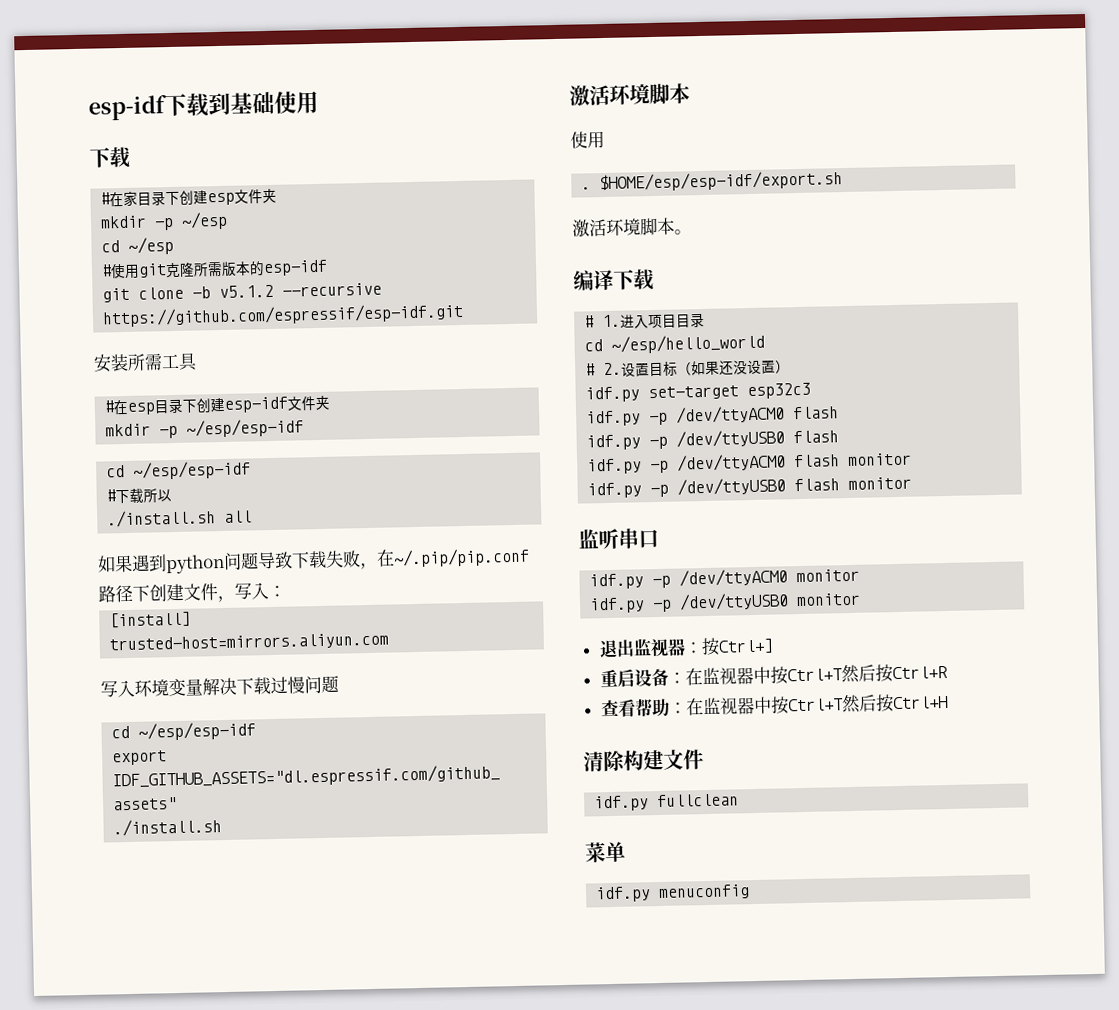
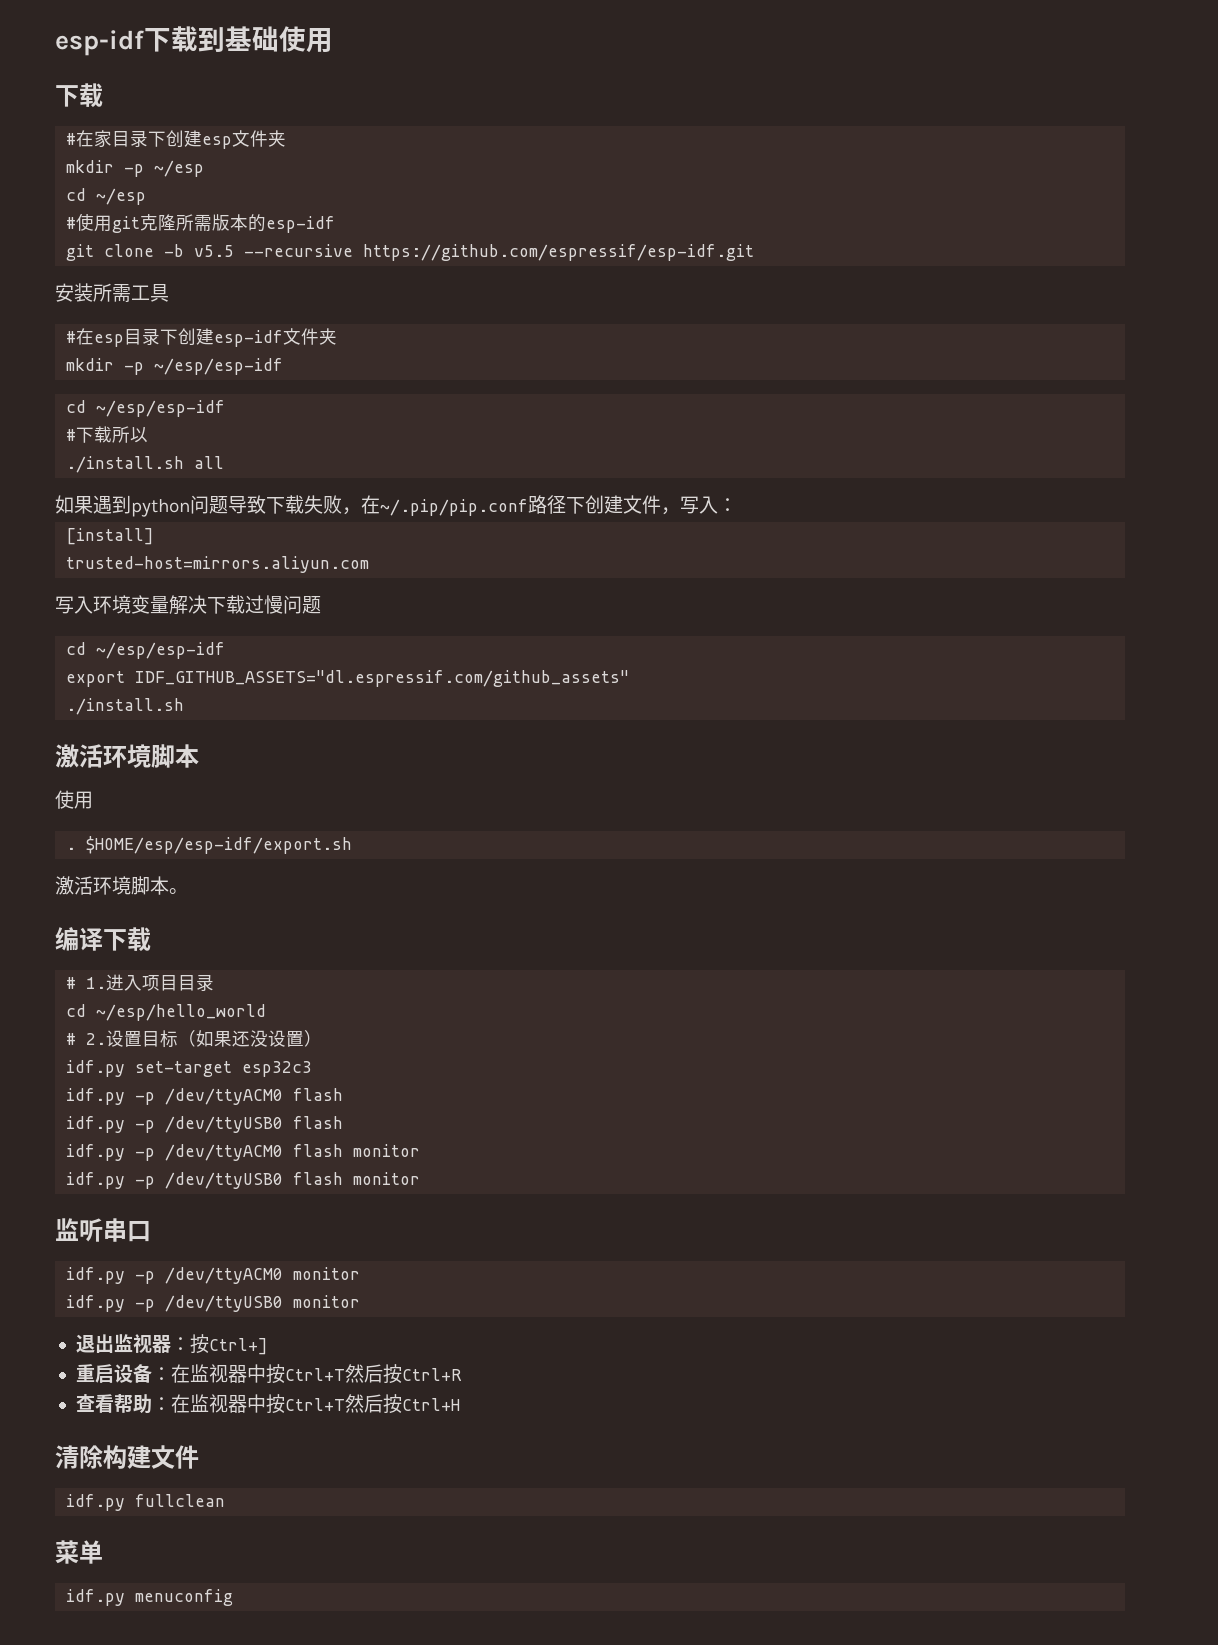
[219,284,275,299] v5.1.2 -> [194,245,235,257] v5.5

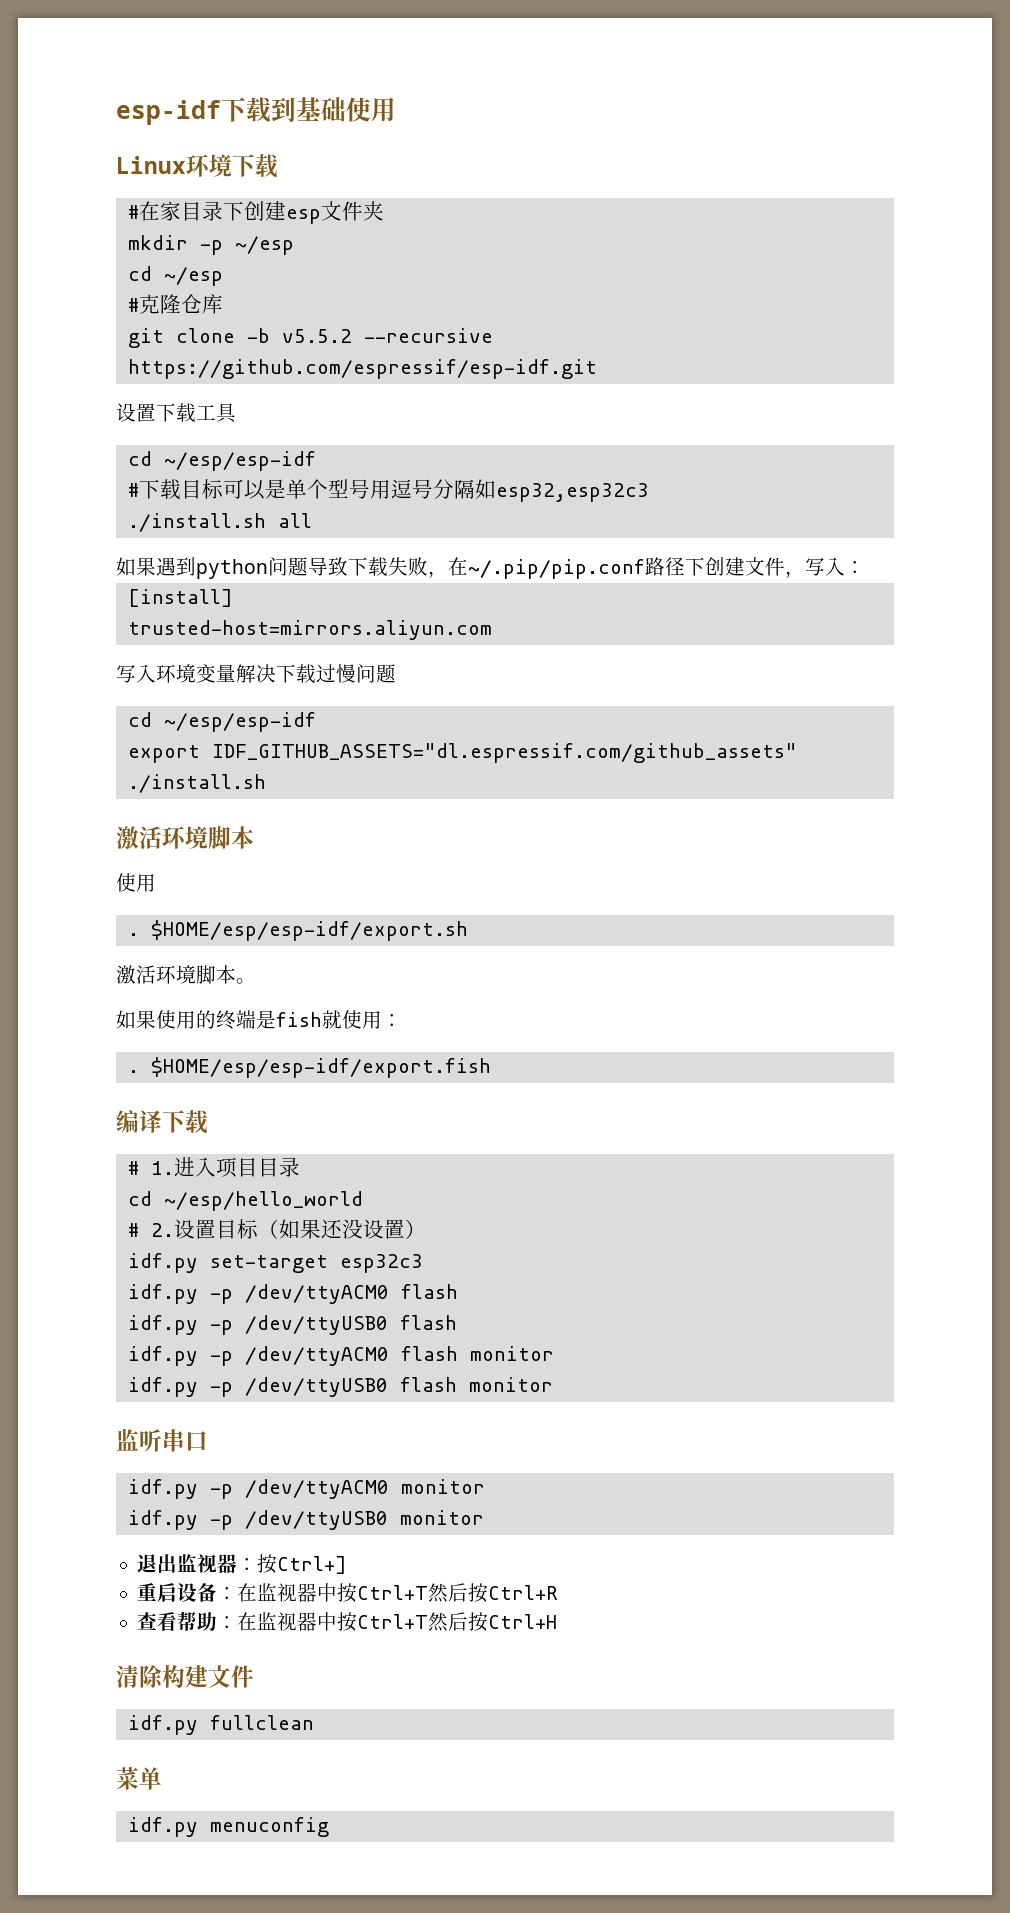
(333, 40) none -> [116,154,232,177] Linux环境
[76,213,336,233] 使用git克隆所需版本的esp-idf -> [138,294,223,314] 克隆仓库
[194,245,235,257] v5.5 -> [281,329,352,343] v5.5.2
[55,283,131,302] 安装所需 -> [116,403,196,423] 设置下载
[66,328,338,347] [66,358,284,375] // #在esp目录下创建esp-idf文件夹 // mkdir -p ~/esp/esp-idf -> (237, 413) none
[112,426,131,443] 所 -> [180,479,244,499] 目标可
(149, 435) none -> [264,479,649,502] 是单个型号用逗号分隔如esp32,esp32c3
(188, 891) none -> [116,1010,402,1030] [127,1057,491,1078] // 如果使用的终端是fish就使用： // . $HOME/esp/esp-idf/export.fish

